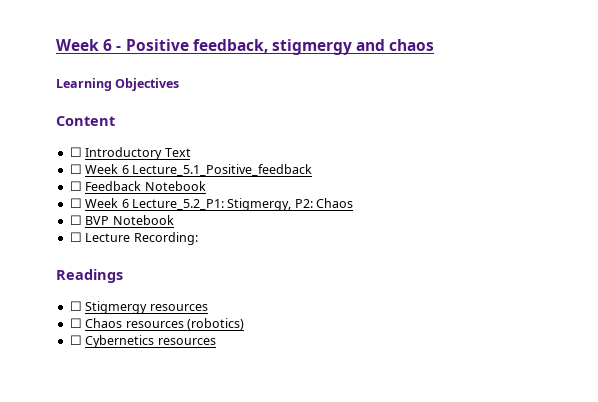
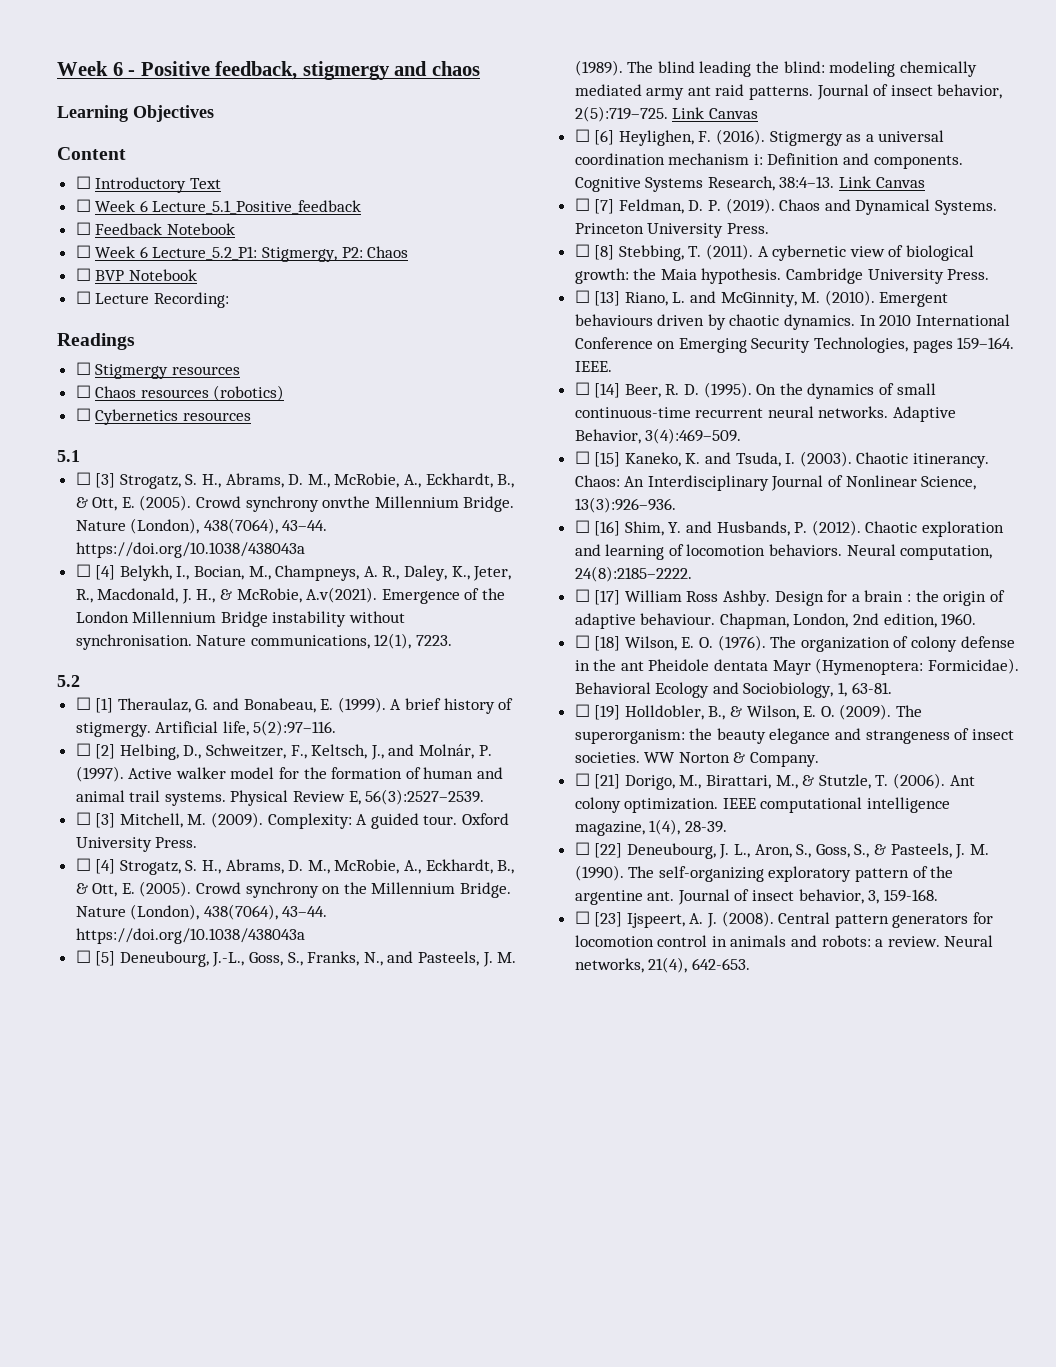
(216, 341) none -> [57,450,80,462] [75,472,515,489] [75,495,515,512] [75,518,328,534] [75,542,305,558] [75,564,512,581] [75,587,506,604] [75,611,406,627] [75,633,453,650] [57,675,80,687] [75,697,514,714] [75,720,337,737] [75,743,492,760] [75,766,504,782] [75,789,485,806] [75,812,510,829] [75,837,198,852] [75,858,515,875] [75,881,512,898] [75,904,328,920] [75,928,305,944] [75,950,517,967] [574,60,977,77] [574,84,1003,100] [574,106,758,122] [574,129,945,146] [574,153,963,169] [574,176,925,192] [574,198,998,215] [574,223,769,238] [574,244,975,261] [574,268,990,284] [574,290,949,307] [574,314,1010,330] [574,337,1015,353] [574,361,612,372] [574,382,936,399] [574,406,957,422] [574,428,742,444] [574,451,990,468] [574,475,977,491] [574,497,676,513] [574,520,1005,537] [574,544,993,560] [574,566,692,582] [574,589,1005,606] [574,613,977,629] [574,635,1015,652] [574,658,1019,675] [574,682,892,698] [574,704,923,720] [574,728,1014,744] [574,752,820,767] [574,773,975,790] [574,797,951,813] [574,819,727,836] [574,842,989,859] [574,865,954,882] [574,889,938,905] [574,911,994,928] [574,935,994,947] [574,957,750,973] // 5.1 // ☐ [3] Strogatz, S. H., Abrams, D. M., McRobie, A., Eckhardt, B., & Ott, E. (2005). Crowd synchrony onvthe Millennium Bridge. Nature (London), 438(7064), 43–44. https://doi.org/10.1038/438043a // ☐ [4] Belykh, I., Bocian, M., Champneys, A. R., Daley, K., Jeter, R., Macdonald, J. H., & McRobie, A.v(2021). Emergence of the London Millennium Bridge instability without synchronisation. Nature communications, 12(1), 7223. // 5.2 // ☐ [1] Theraulaz, G. and Bonabeau, E. (1999). A brief history of stigmergy. Artificial life, 5(2):97–116. // ☐ [2] Helbing, D., Schweitzer, F., Keltsch, J., and Molnár, P. (1997). Active walker model for the formation of human and animal trail systems. Physical Review E, 56(3):2527–2539. // ☐ [3] Mitchell, M. (2009). Complexity: A guided tour. Oxford University Press. // ☐ [4] Strogatz, S. H., Abrams, D. M., McRobie, A., Eckhardt, B., & Ott, E. (2005). Crowd synchrony on the Millennium Bridge. Nature (London), 438(7064), 43–44. https://doi.org/10.1038/438043a // ☐ [5] Deneubourg, J.-L., Goss, S., Franks, N., and Pasteels, J. M. (1989). The blind leading the blind: modeling chemically mediated army ant raid patterns. Journal of insect behavior, 2(5):719–725. Link Canvas // ☐ [6] Heylighen, F. (2016). Stigmergy as a universal coordination mechanism i: Definition and components. Cognitive Systems Research, 38:4–13. Link Canvas // ☐ [7] Feldman, D. P. (2019). Chaos and Dynamical Systems. Princeton University Press. // ☐ [8] Stebbing, T. (2011). A cybernetic view of biological growth: the Maia hypothesis. Cambridge University Press. // ☐ [13] Riano, L. and McGinnity, M. (2010). Emergent behaviours driven by chaotic dynamics. In 2010 International Conference on Emerging Security Technologies, pages 159–164. IEEE. // ☐ [14] Beer, R. D. (1995). On the dynamics of small continuous-time recurrent neural networks. Adaptive Behavior, 3(4):469–509. // ☐ [15] Kaneko, K. and Tsuda, I. (2003). Chaotic itinerancy. Chaos: An Interdisciplinary Journal of Nonlinear Science, 13(3):926–936. // ☐ [16] Shim, Y. and Husbands, P. (2012). Chaotic exploration and learning of locomotion behaviors. Neural computation, 24(8):2185–2222. // ☐ [17] William Ross Ashby. Design for a brain : the origin of adaptive behaviour. Chapman, London, 2nd edition, 1960. // ☐ [18] Wilson, E. O. (1976). The organization of colony defense in the ant Pheidole dentata Mayr (Hymenoptera: Formicidae). Behavioral Ecology and Sociobiology, 1, 63-81. // ☐ [19] Holldobler, B., & Wilson, E. O. (2009). The superorganism: the beauty elegance and strangeness of insect societies. WW Norton & Company. // ☐ [21] Dorigo, M., Birattari, M., & Stutzle, T. (2006). Ant colony optimization. IEEE computational intelligence magazine, 1(4), 28-39. // ☐ [22] Deneubourg, J. L., Aron, S., Goss, S., & Pasteels, J. M. (1990). The self-organizing exploratory pattern of the argentine ant. Journal of insect behavior, 3, 159-168. // ☐ [23] Ijspeert, A. J. (2008). Central pattern generators for locomotion control in animals and robots: a review. Neural networks, 21(4), 642-653.

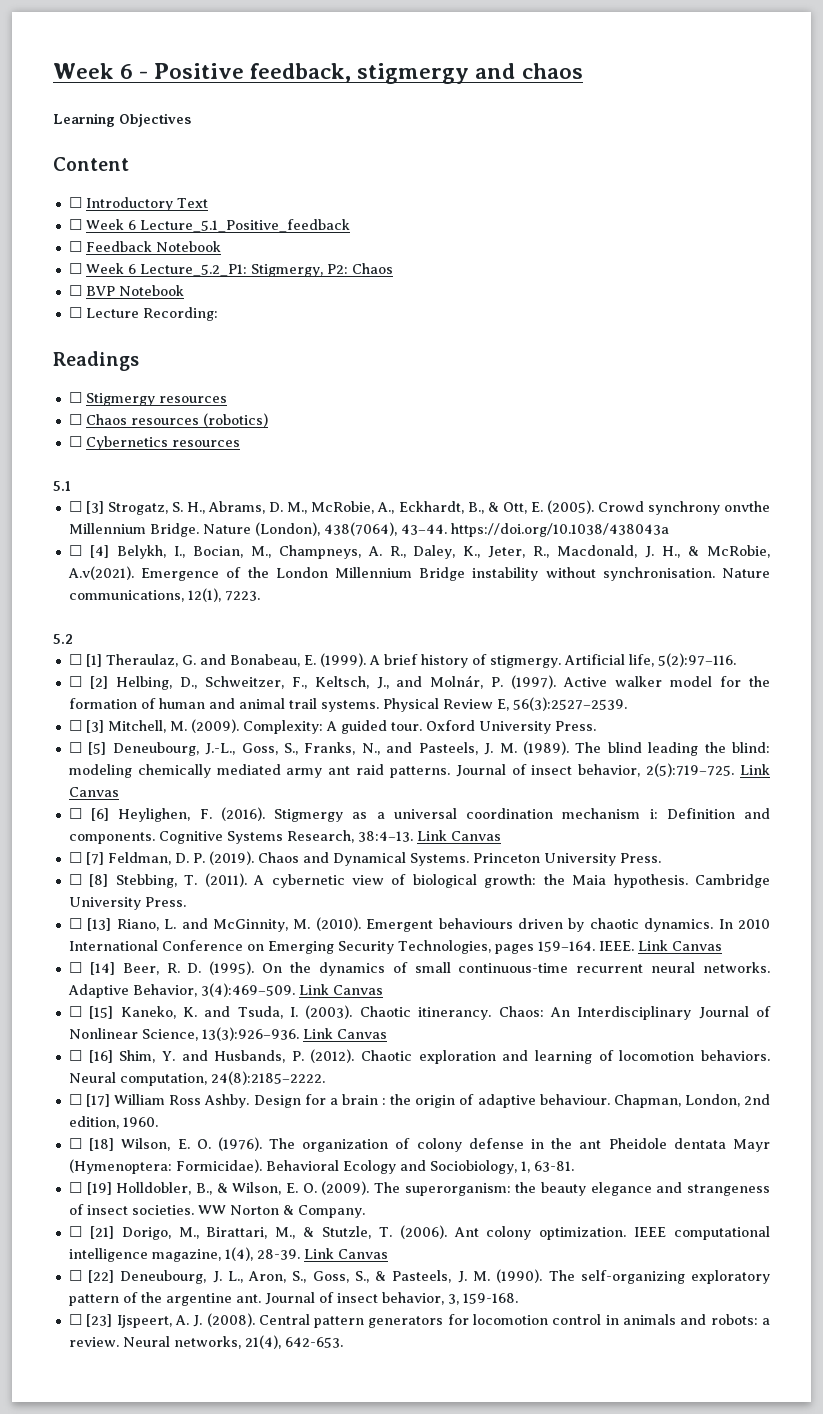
[75,858,515,875] [75,881,512,898] [75,904,328,920] [75,928,305,944] // ☐ [4] Strogatz, S. H., Abrams, D. M., McRobie, A., Eckhardt, B., & Ott, E. (2005). Crowd synchrony on the Millennium Bridge. Nature (London), 438(7064), 43–44. https://doi.org/10.1038/438043a -> (596, 726) none
(612, 366) none -> [637,940,722,951] Link Canvas
(742, 436) none -> [298,984,383,995] Link Canvas
(676, 505) none -> [302,1028,387,1039] Link Canvas
(727, 827) none -> [303,1248,388,1259] Link Canvas

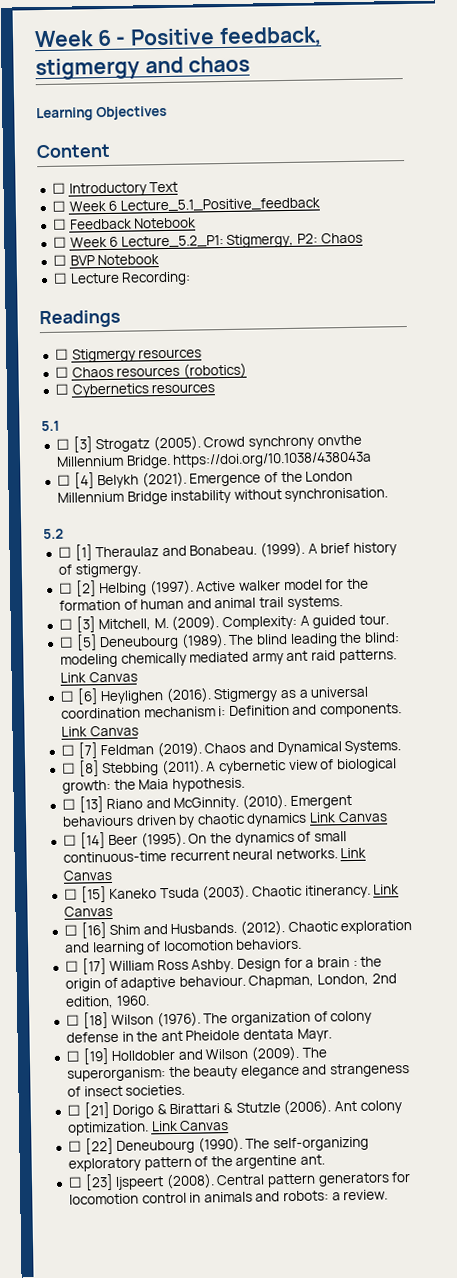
[108,501,543,515] Strogatz, S. H., Abrams, D. M., McRobie, A., Eckhardt, B., & Ott, E. -> [95,438,151,453] Strogatz
[202,522,447,536] Nature (London), 438(7064), 43–44. -> (171, 461) none
[116,545,771,559] [67,566,134,580] Belykh, I., Bocian, M., Champneys, A. R., Daley, K., Jeter, R., Macdonald, J. H., & McRobie, A.v(2021). -> [97,471,187,489] Belykh (2021).
[722,568,770,578] [68,588,260,602] Nature communications, 12(1), 7223. -> (389, 495) none
[105,654,316,667] Theraulaz, G. and Bonabeau, E. -> [95,544,258,558] Theraulaz and Bonabeau.
[563,653,736,667] Artificial life, 5(2):97–116. -> (141, 570) none
[115,675,504,690] Helbing, D., Schweitzer, F., Keltsch, J., and Molnár, P. -> [99,582,148,597] Helbing
[382,697,627,712] Physical Review E, 56(3):2527–2539. -> (343, 603) none
[425,720,596,734] Oxford University Press. -> (390, 619) none
[112,742,517,756] Deneubourg, J.-L., Goss, S., Franks, N., and Pasteels, J. M. -> [99,635,180,651] Deneubourg
[455,763,735,777] Journal of insect behavior, 2(5):719–725. -> (397, 656) none
[118,808,212,822] Heylighen, F. -> [100,690,165,705] Heylighen
[158,830,413,844] Cognitive Systems Research, 38:4–13. -> (403, 710) none
[107,852,205,865] Feldman, D. P. -> [100,744,155,756] Feldman
[472,853,661,866] Princeton University Press. -> (402, 747) none
[115,874,198,888] Stebbing, T. -> [102,762,160,777] Stebbing
[695,874,770,888] [68,897,186,910] Cambridge University Press. -> (245, 784) none
[116,918,311,932] Riano, L. and McGinnity, M. -> [106,796,240,811] Riano and McGinnity.
[644,918,770,932] [68,940,634,954] dynamics. In 2010 International Conference on Emerging Security Technologies, pages 159–164. IEEE. -> [246,812,308,827] dynamics
[122,963,202,975] Beer, R. D. -> [108,834,139,846] Beer
[67,983,295,998] Adaptive Behavior, 3(4):469–509. -> (338, 854) none
[120,1005,771,1020] [68,1027,299,1041] Kaneko, K. and Tsuda, I. (2003). Chaotic itinerancy. Chaos: An Interdisciplinary Journal of Nonlinear Science, 13(3):926–936. -> [109,884,371,901] Kaneko Tsuda (2003). Chaotic itinerancy.
[119,1050,304,1063] Shim, Y. and Husbands, P. -> [109,922,238,936] Shim and Husbands.
[68,1071,325,1086] Neural computation, 24(8):2185–2222. -> (303, 944) none
[121,1138,211,1151] Wilson, E. O. -> [111,1014,155,1025] Wilson
[732,1139,770,1152] [68,1159,574,1174] [68,1182,317,1195] Mayr (Hymenoptera: Formicidae). Behavioral Ecology and Sociobiology, 1, 63-81. // ☐ [19] Holldobler, B., & Wilson, E. O. -> [296,1028,332,1042] [65,1048,249,1065] Mayr. // ☐ [19] Holldobler and Wilson
[197,1205,365,1218] [68,1225,770,1240] [68,1247,388,1262] [68,1270,490,1284] WW Norton & Company. // ☐ [21] Dorigo, M., Birattari, M., & Stutzle, T. (2006). Ant colony optimization. IEEE computational intelligence magazine, 1(4), 28-39. Link Canvas // ☐ [22] Deneubourg, J. L., Aron, S., Goss, S., & Pasteels, J. M. -> [66,1099,402,1119] [66,1120,230,1136] [67,1137,196,1155] // ☐ [21] Dorigo & Birattari & Stutzle (2006). Ant colony optimization. Link Canvas // ☐ [22] Deneubourg
[264,1292,518,1305] Journal of insect behavior, 3, 159-168. -> (326, 1159) none
[116,1315,203,1328] Ijspeert, A. J. -> [115,1176,165,1190] Ijspeert
[122,1335,343,1349] Neural networks, 21(4), 642-653. -> (389, 1195) none

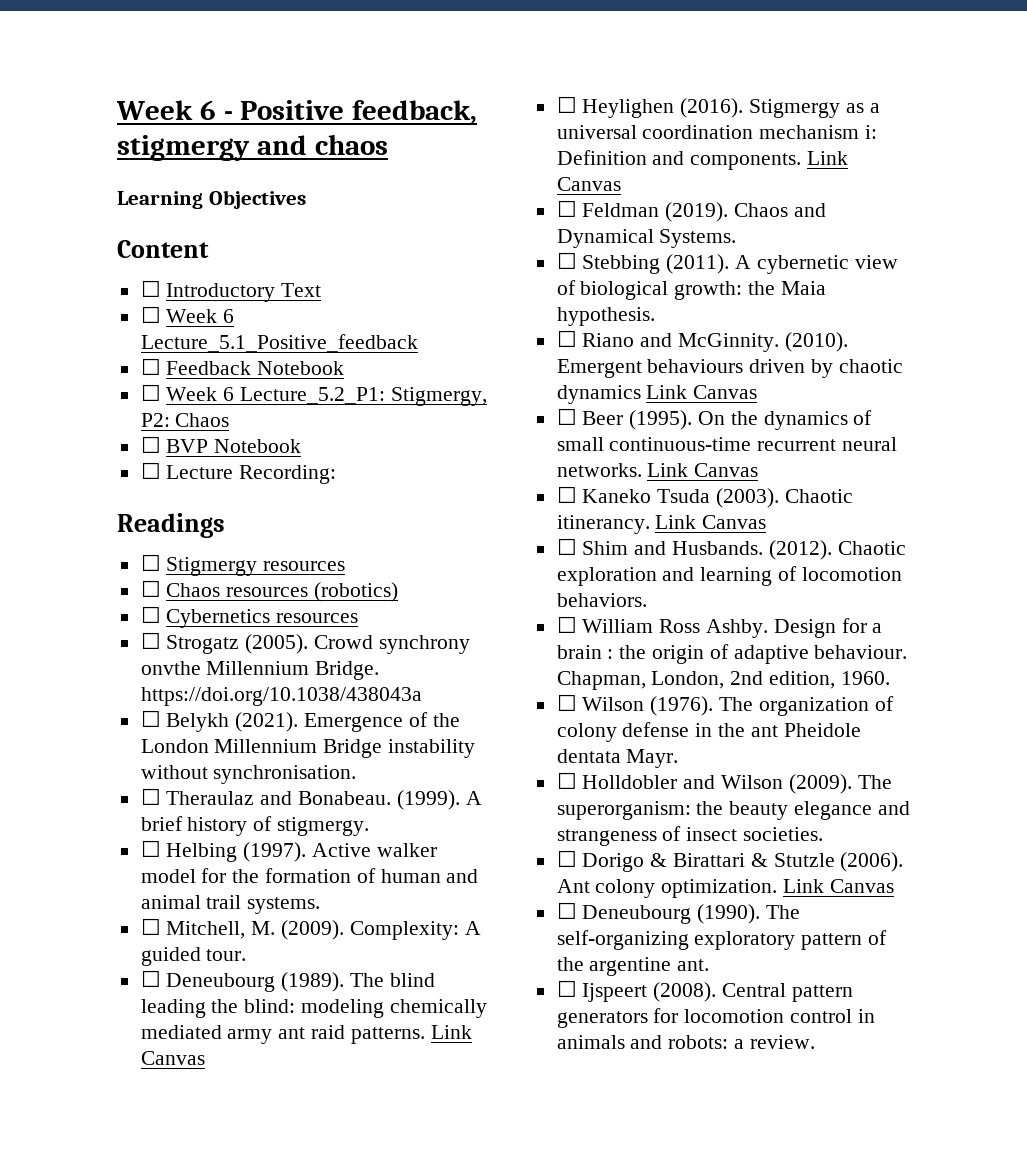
[41,420,60,432] [55,436,93,453] // 5.1 // ☐ [3] -> [140,632,161,649] // ☐
[73,472,95,489] [4] -> (161, 718) none
[43,528,64,540] [57,544,93,561] // 5.2 // ☐ [1] -> [140,788,161,805] // ☐
[75,580,97,597] [2] -> (161, 848) none
[75,616,96,633] [3] -> (161, 926) none
[75,634,98,651] [5] -> (161, 978) none
[76,688,99,705] [6] -> (577, 104) none
[77,742,98,759] [7] -> (577, 208) none
[77,760,100,777] [8] -> (577, 260) none
[78,796,104,813] [13] -> (577, 338) none
[79,832,106,849] [14] -> (577, 416) none
[80,886,107,903] [15] -> (577, 494) none
[80,922,107,939] [16] -> (577, 546) none
[81,958,107,975] [17] -> (577, 624) none
[82,1012,109,1029] [18] -> (577, 702) none
[82,1048,110,1065] [19] -> (577, 780) none
[83,1102,110,1119] [21] -> (577, 858) none
[84,1137,114,1155] [22] -> (577, 910) none
[84,1173,114,1191] [23] -> (577, 988) none

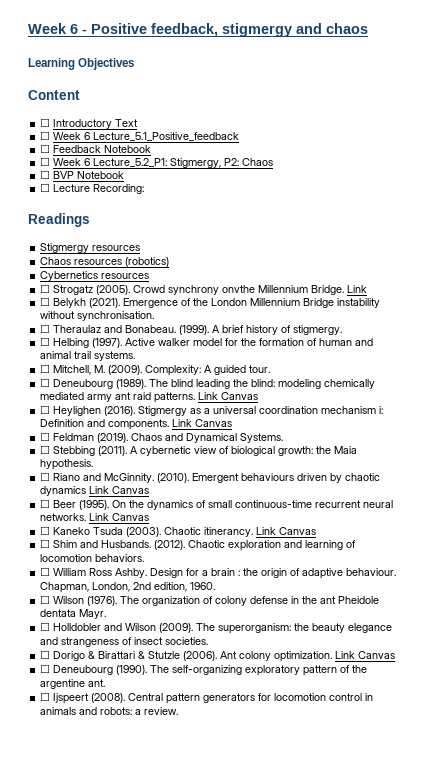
[140,554,161,571] ☐ -> (90, 220) none
[140,580,161,597] ☐ -> (141, 248) none
[140,606,161,623] ☐ -> (170, 262) none
[140,687,422,706] https://doi.org/10.1038/438043a -> [347,285,368,293] Link

